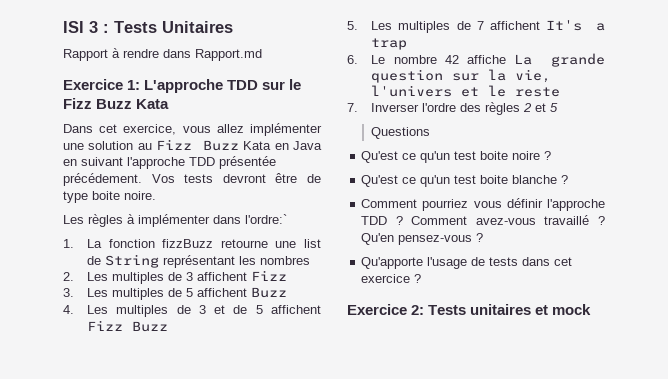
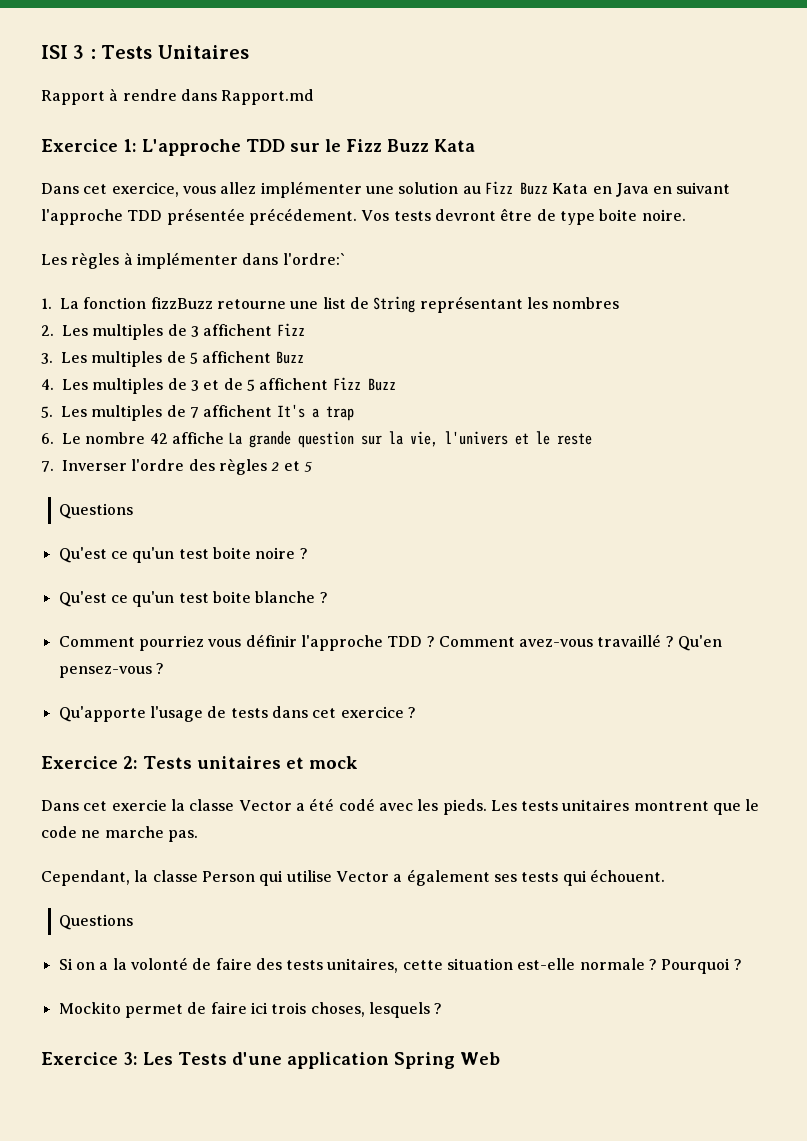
(592, 309) none -> [41,798,760,815] [41,826,198,842] [41,869,665,886] [59,914,134,930] [58,957,742,974] [58,1002,443,1018] [41,1052,500,1069] // Dans cet exercie la classe Vector a été codé avec les pieds. Les tests unitaires montrent que le code ne marche pas. // Cependant, la classe Person qui utilise Vector a également ses tests qui échouent. // Questions // Si on a la volonté de faire des tests unitaires, cette situation est-elle normale ? Pourquoi ? // Mockito permet de faire ici trois choses, lesquels ? // Exercice 3: Les Tests d'une application Spring Web

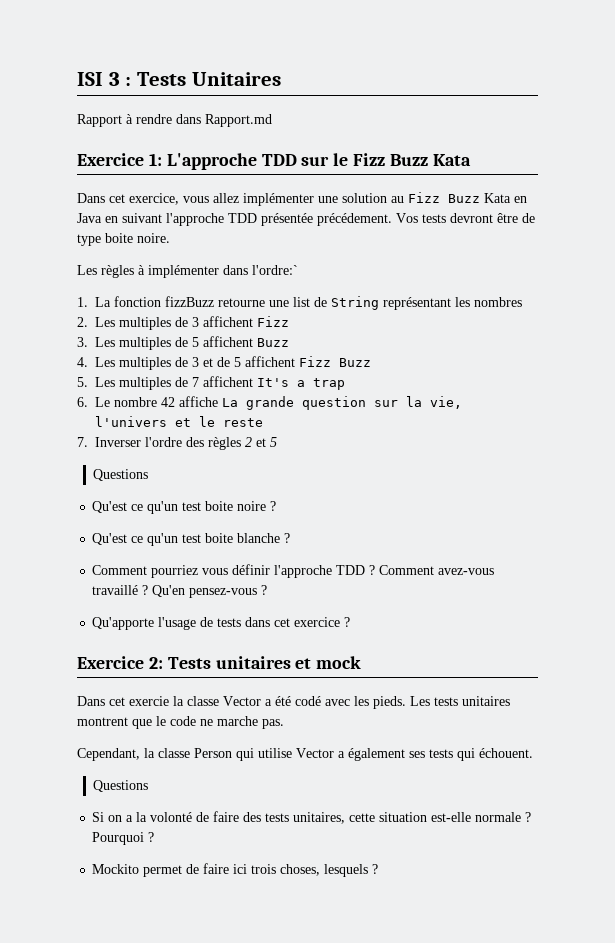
[41,1052,500,1069] // Exercice 3: Les Tests d'une application Spring Web -> (379, 869) none

